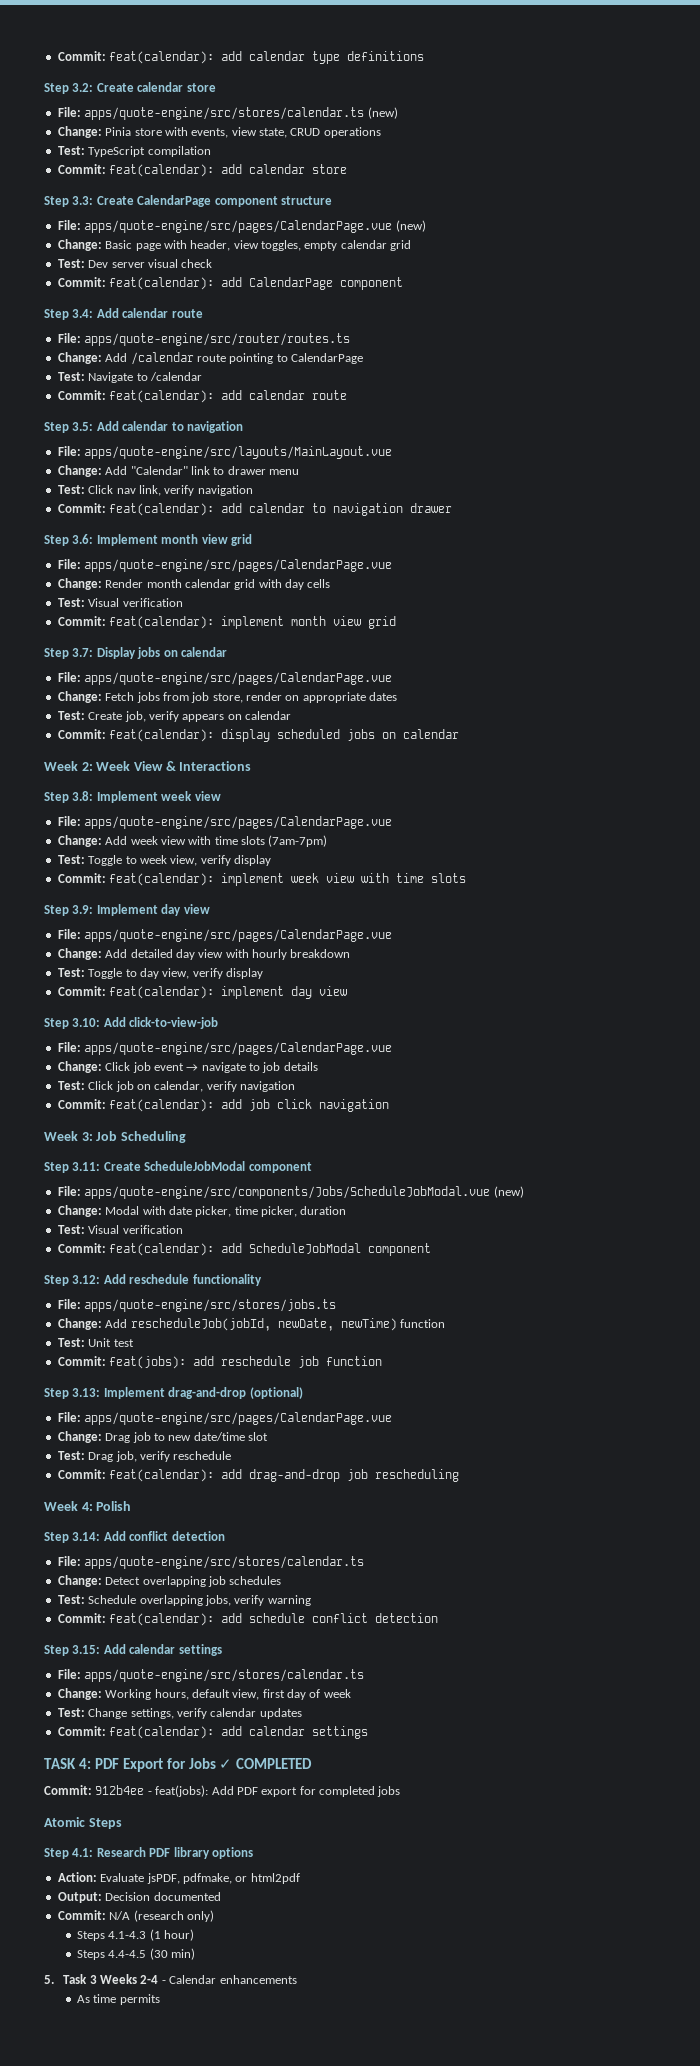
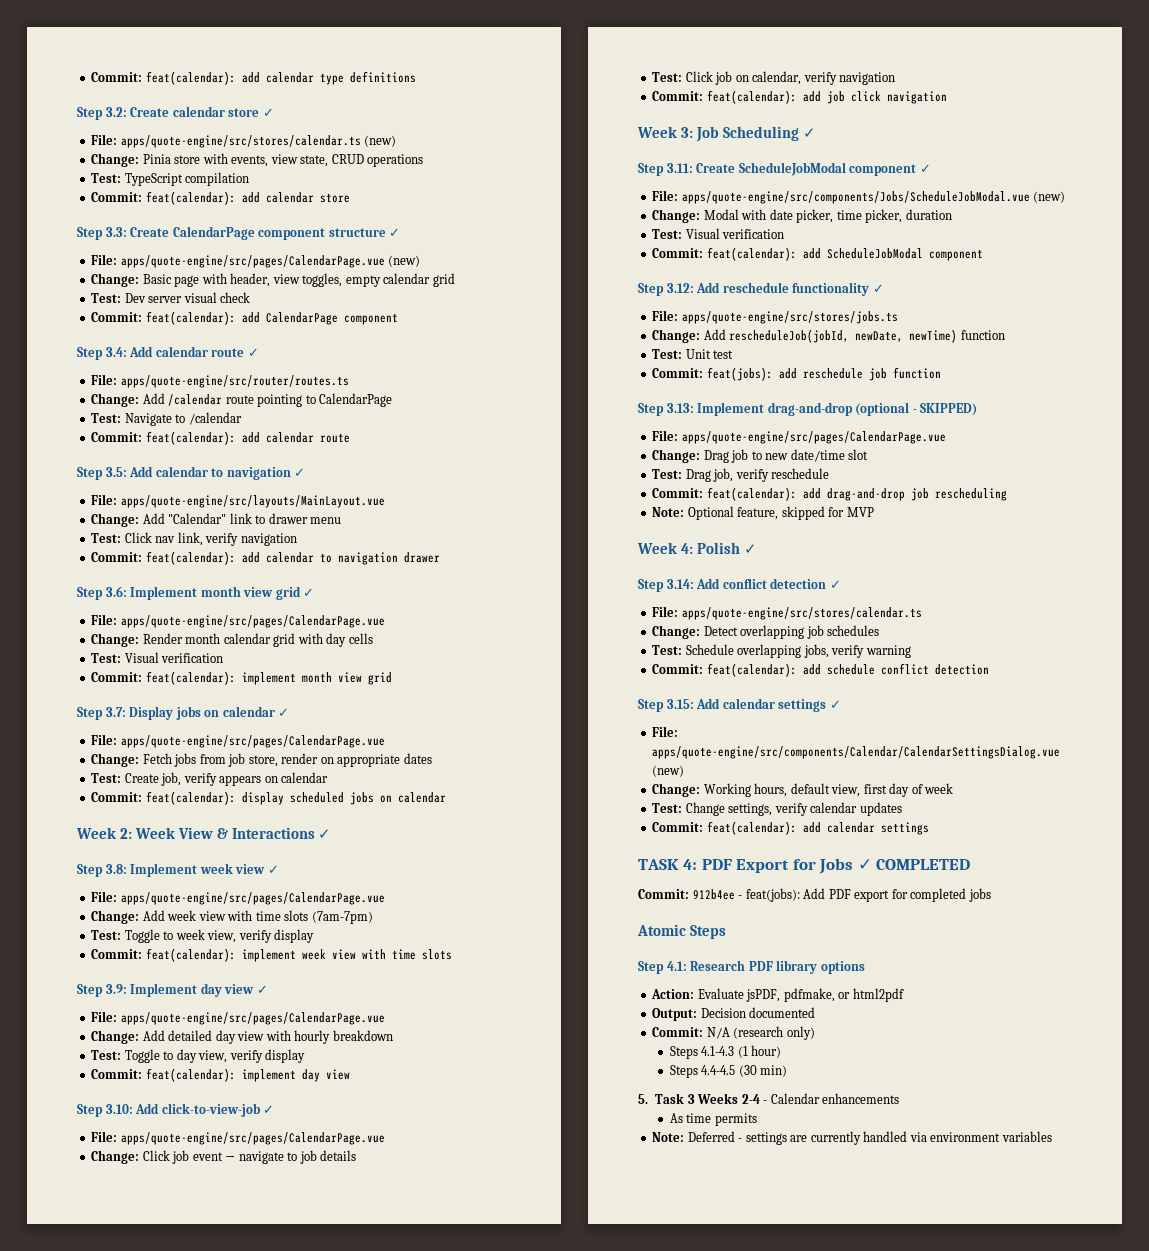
(216, 87) none -> [262,108,274,117] ✓
(332, 200) none -> [389,228,401,237] ✓
(203, 313) none -> [247,348,259,357] ✓
(243, 427) none -> [294,468,306,477] ✓
(252, 540) none -> [303,588,315,597] ✓
(227, 652) none -> [278,708,290,717] ✓
(252, 766) none -> [318,829,332,839] ✓
(221, 796) none -> [267,865,279,874] ✓
(210, 909) none -> [256,985,268,994] ✓
(219, 1023) none -> [263,1105,275,1114] ✓
(186, 1137) none -> [802,128,816,138] ✓
(312, 1167) none -> [919,164,931,173] ✓
(262, 1280) none -> [872,284,884,293] ✓
[249,1387,303,1399] (optional) -> [855,402,978,416] (optional - SKIPPED)
(460, 1475) none -> [652,506,874,520] // Note: Optional feature, skipped for MVP
(132, 1506) none -> [743,544,757,554] ✓
(225, 1536) none -> [829,580,841,589] ✓
[57,1669,365,1682] // File: apps/quote-engine/src/stores/calendar.ts -> [829,700,841,709] [652,726,679,737] [652,746,1061,759] [652,765,685,777] ✓ // File: apps/quote-engine/src/components/Calendar/CalendarSettingsDialog.vue (new)
(160, 1999) none -> [652,1131,1052,1145] // Note: Deferred - settings are currently handled via environment variables

